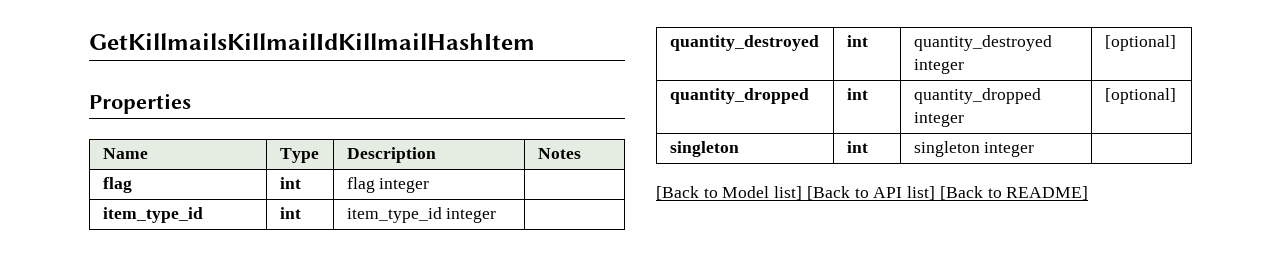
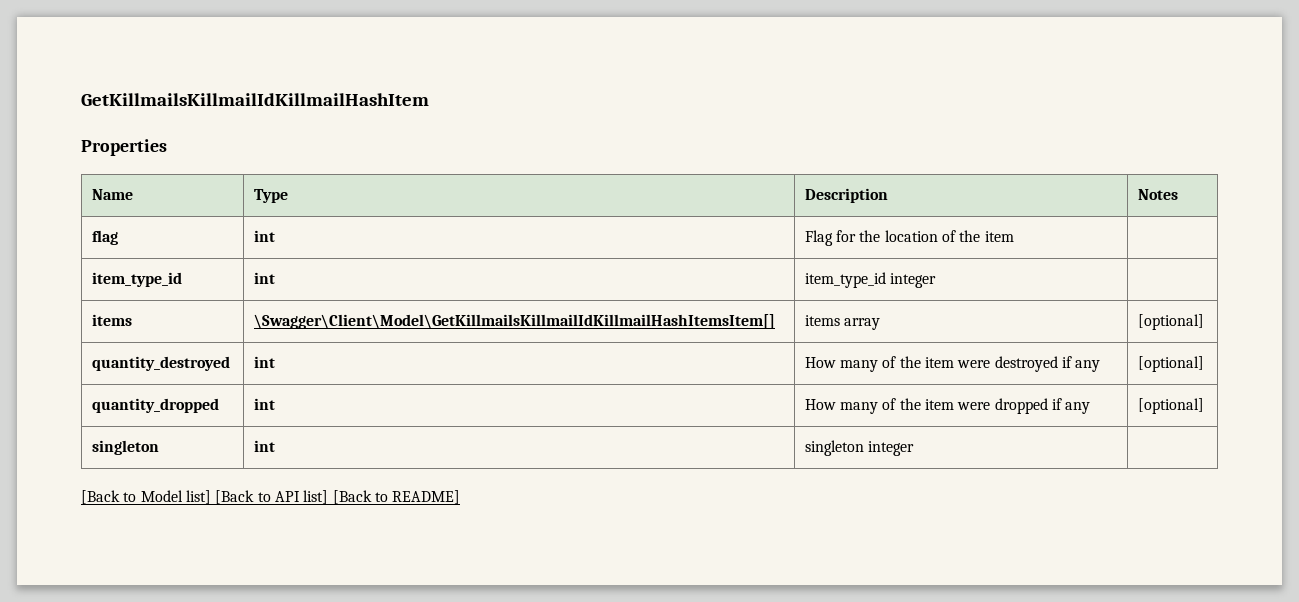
[346,177,430,193] [102,207,203,223] [279,207,301,219] [346,207,497,223] [669,35,819,51] [846,35,868,47] [913,35,1052,51] [913,59,964,74] [1104,35,1176,51] [669,88,809,104] [846,88,868,100] [913,88,1041,104] [913,112,964,127] flag integer | // item_type_id | int | item_type_id integer | // quantity_destroyed | int | quantity_destroyed integer | [optional] // quantity_dropped | int | quantity_dropped integer -> [804,230,1014,246] [91,272,182,287] [253,272,275,284] [804,272,937,288] [91,314,132,326] [253,314,775,329] [804,315,881,330] [1137,314,1204,330] [91,356,230,371] [253,356,275,368] [804,356,1101,372] [1137,356,1204,372] [91,398,219,413] [253,398,275,410] [804,398,1091,414] Flag for the location of the item | // item_type_id | int | item_type_id integer | // items | \Swagger\Client\Model\GetKillmailsKillmailIdKillmailHashItemsItem[] | items array | [optional] // quantity_destroyed | int | How many of the item were destroyed if any | [optional] // quantity_dropped | int | How many of the item were dropped if any

